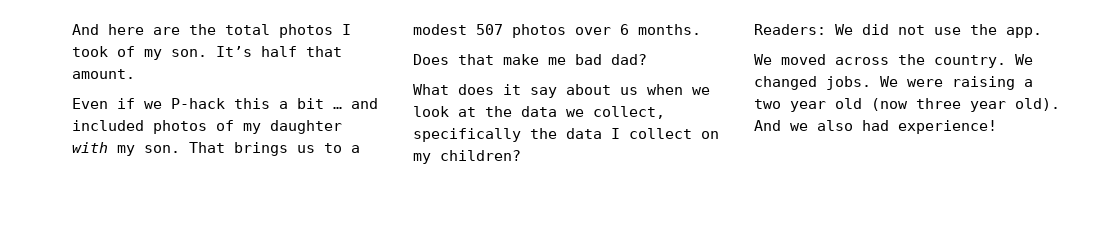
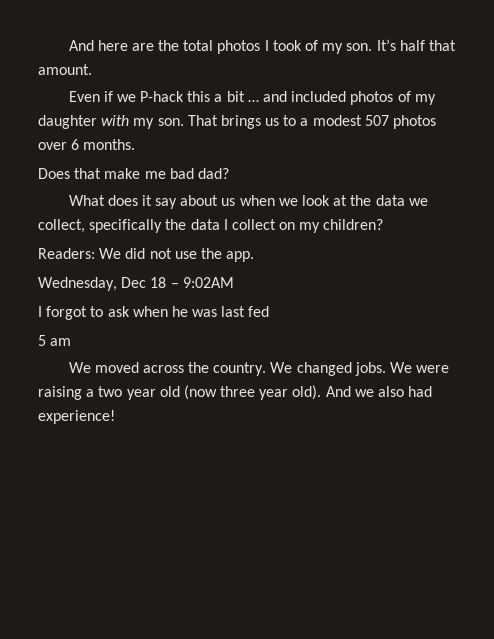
(1042, 32) none -> [38,277,234,291] [38,306,270,320] [38,335,72,346] // Wednesday, Dec 18 – 9:02AM // I forgot to ask when he was last fed // 5 am

